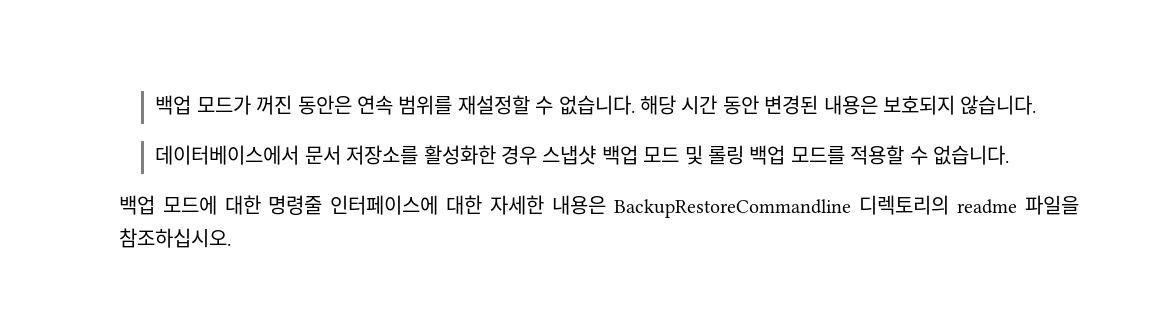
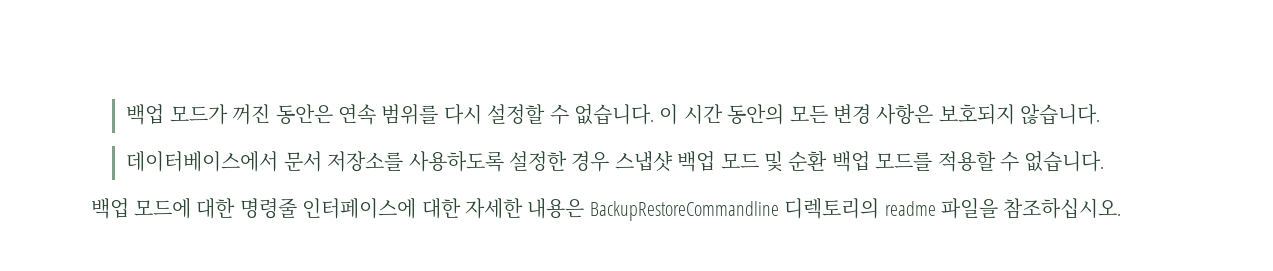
[457,95,878,115] 재설정할 수 없습니다. 해당 시간 동안 변경된 내용은 -> [443,104,934,125] 다시 설정할 수 없습니다. 이 시간 동안의 모든 변경 사항은
[423,145,496,165] 활성화한 -> [408,151,567,172] 사용하도록 설정한
[707,145,744,165] 롤링 -> [788,151,828,171] 순환

